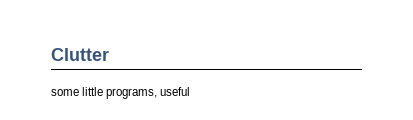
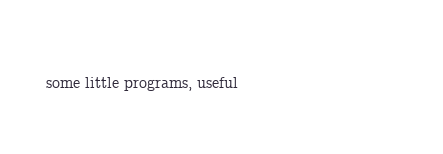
[51,48,109,61] Clutter // -> (46, 84) none

